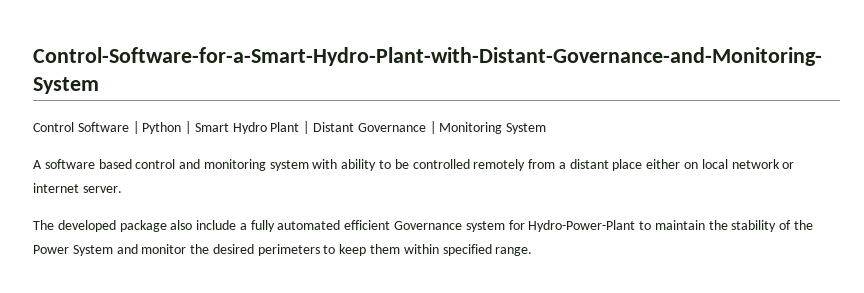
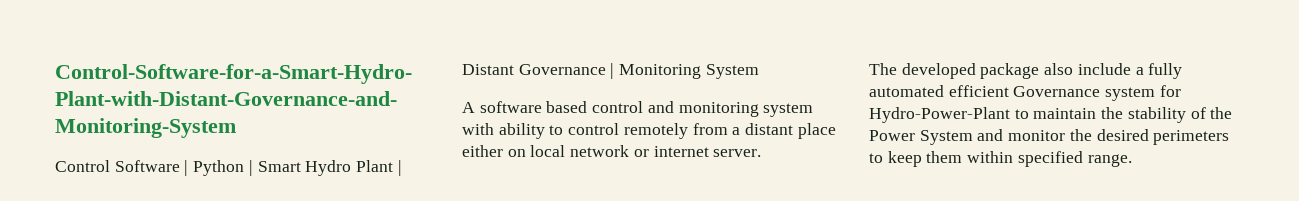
[394,159,470,169] be controlled -> [568,123,620,135] control

